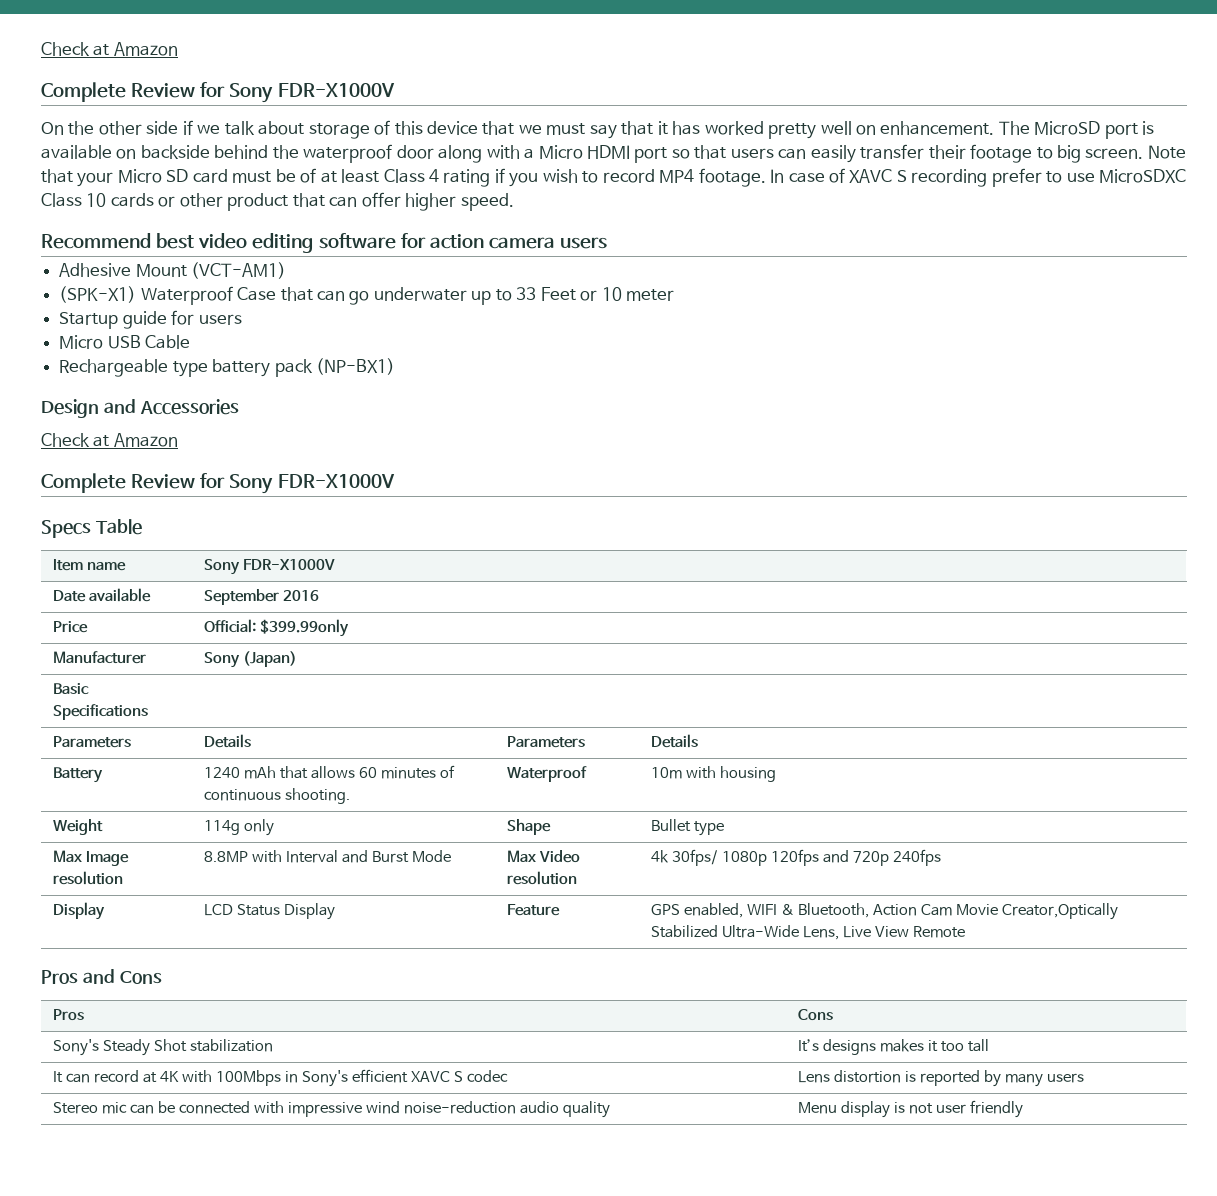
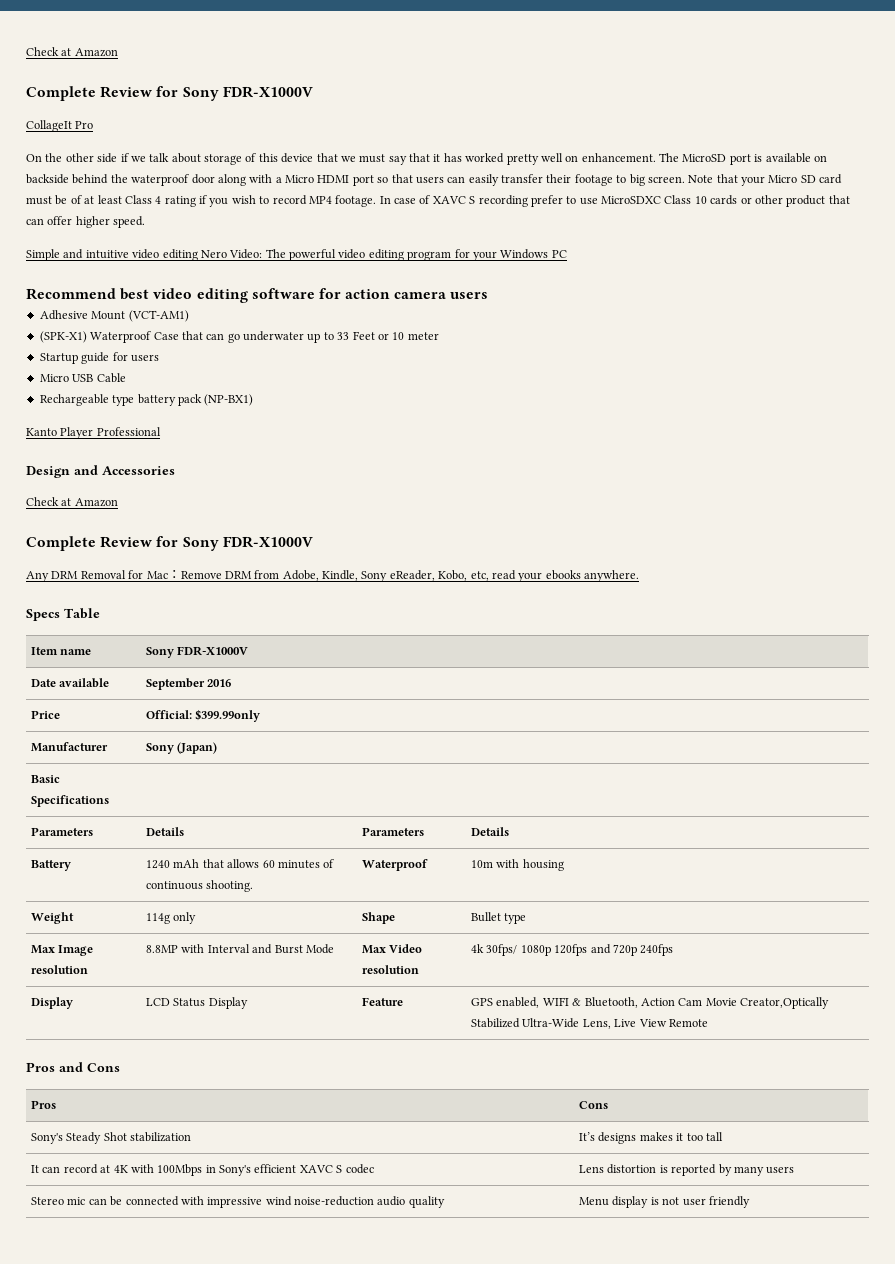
[41,42,178,56] [41,82,395,103] Check at Amazon // Complete Review for Sony FDR-X1000V -> [26,47,118,57] [26,86,313,101] [26,120,94,132] Check at Amazon // Complete Review for Sony FDR-X1000V // CollageIt Pro
(514, 202) none -> [26,249,567,261] // Simple and intuitive video editing Nero Video: The powerful video editing program for your Windows PC
(395, 366) none -> [26,427,161,439] // Kanto Player Professional
(395, 481) none -> [26,570,639,582] // Any DRM Removal for Mac：Remove DRM from Adobe, Kindle, Sony eReader, Kobo, etc, read your ebooks anywhere.

